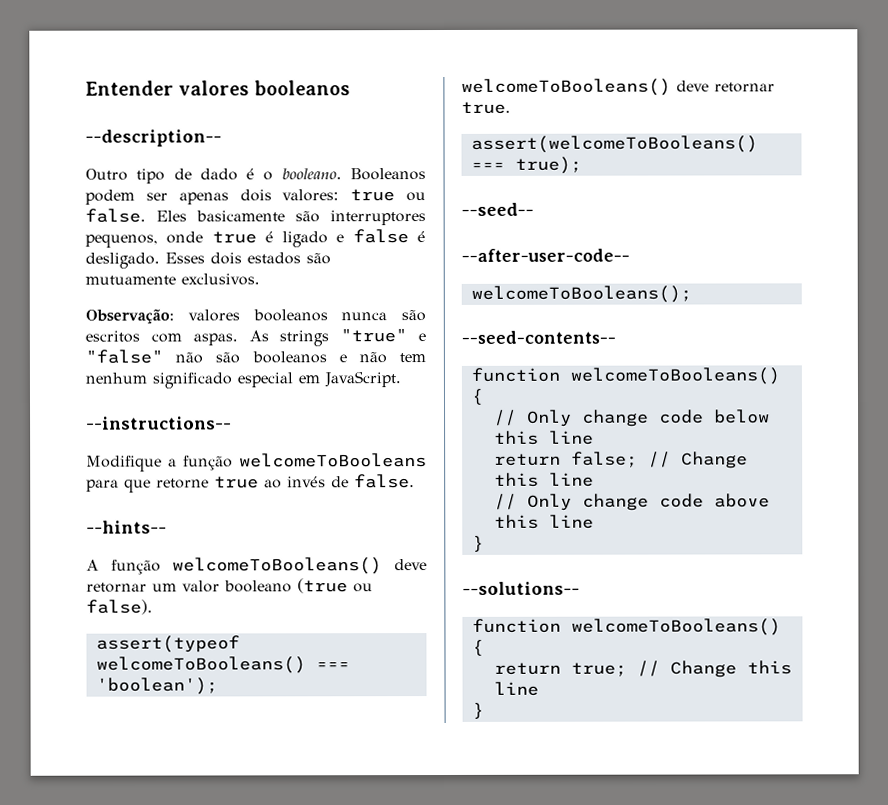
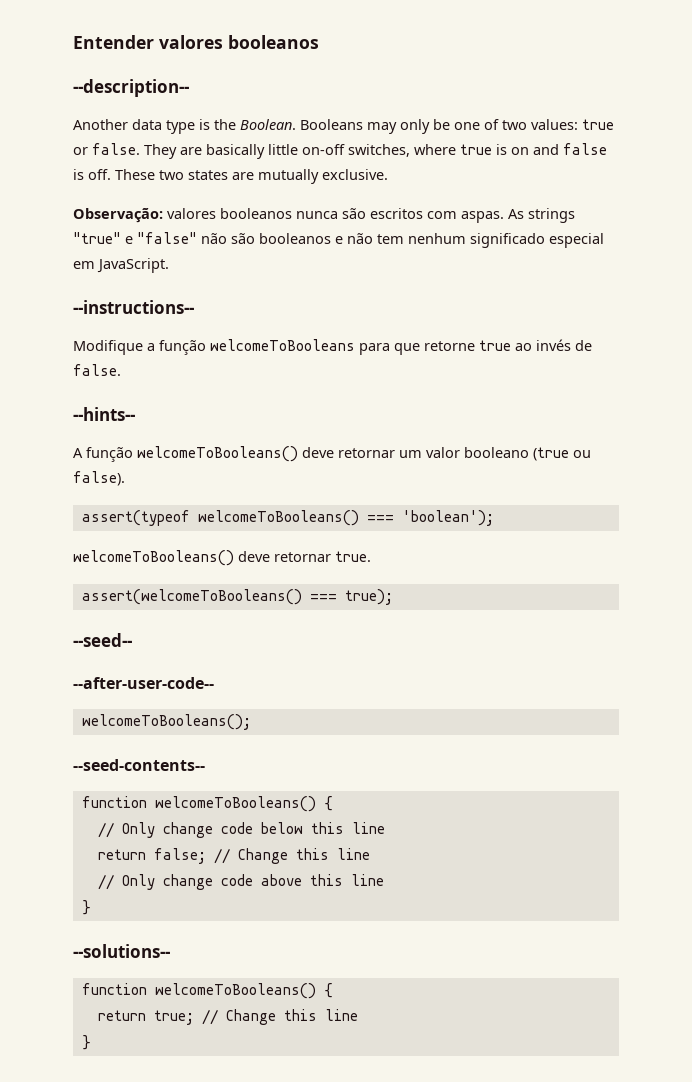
[85,168,426,184] [85,189,426,205] [85,208,426,226] [85,229,426,248] [85,252,331,269] [85,273,260,286] Outro tipo de dado é o booleano. Booleanos podem ser apenas dois valores: true ou false. Eles basicamente são interruptores pequenos, onde true é ligado e false é desligado. Esses dois estados são mutuamente exclusivos. -> [73,119,614,134] [73,143,607,159] [73,169,388,184] Another data type is the Boolean. Booleans may only be one of two values: true or false. They are basically little on-off switches, where true is on and false is off. These two states are mutually exclusive.

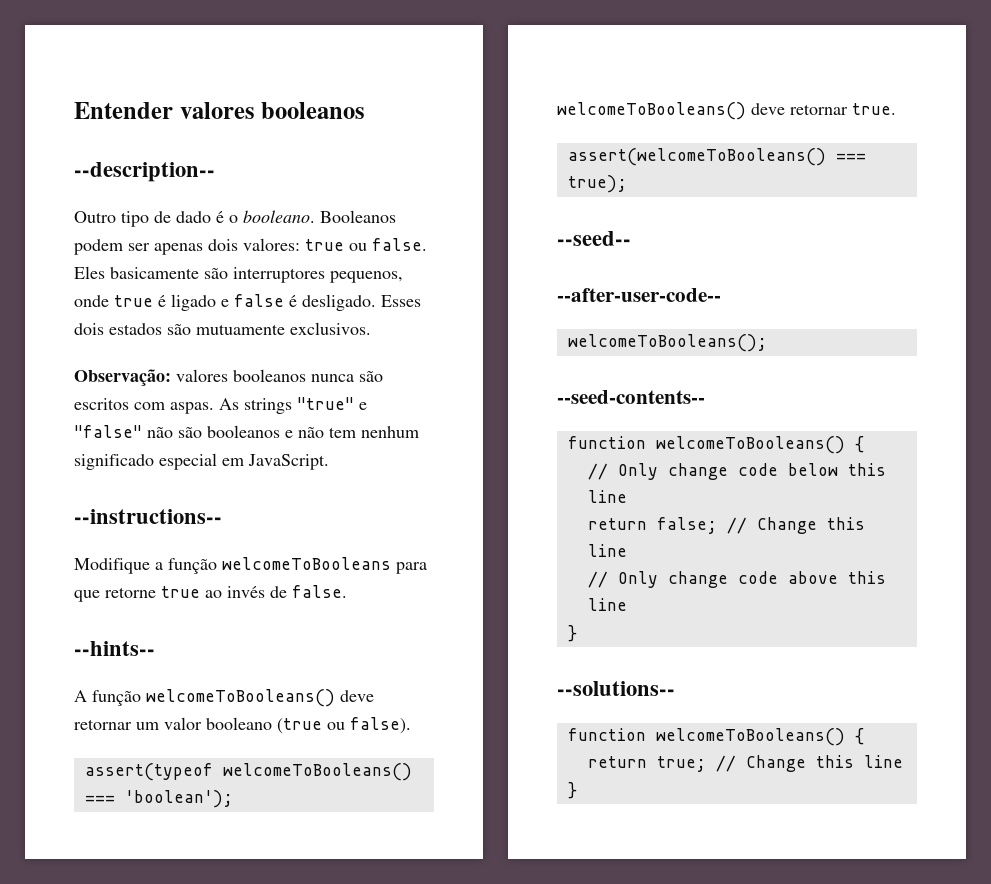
[73,119,614,134] [73,143,607,159] [73,169,388,184] Another data type is the Boolean. Booleans may only be one of two values: true or false. They are basically little on-off switches, where true is on and false is off. These two states are mutually exclusive. -> [74,210,396,227] [74,238,427,255] [74,266,403,283] [74,294,421,311] [74,322,371,335] Outro tipo de dado é o booleano. Booleanos podem ser apenas dois valores: true ou false. Eles basicamente são interruptores pequenos, onde true é ligado e false é desligado. Esses dois estados são mutuamente exclusivos.

